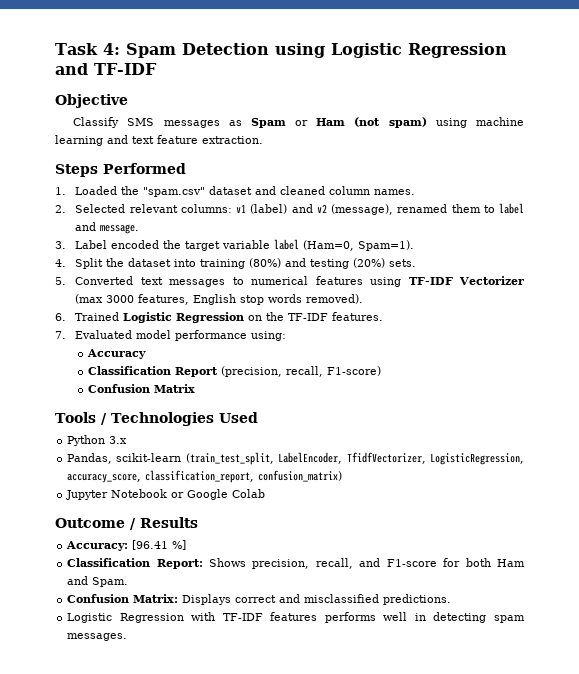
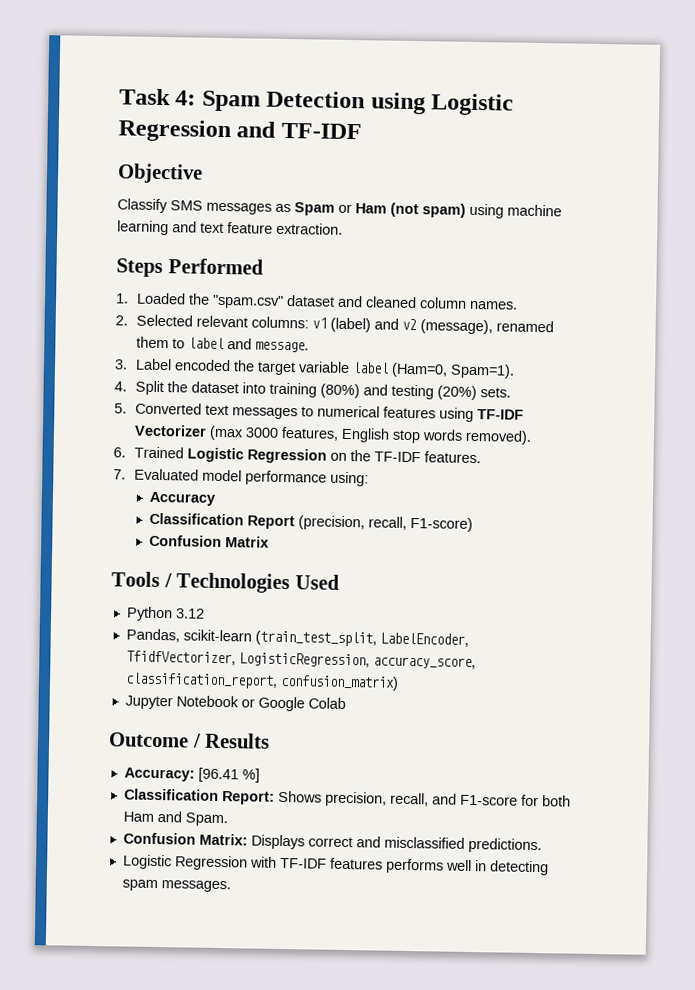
[109,436,128,444] 3.x -> [175,608,205,619] 3.12

